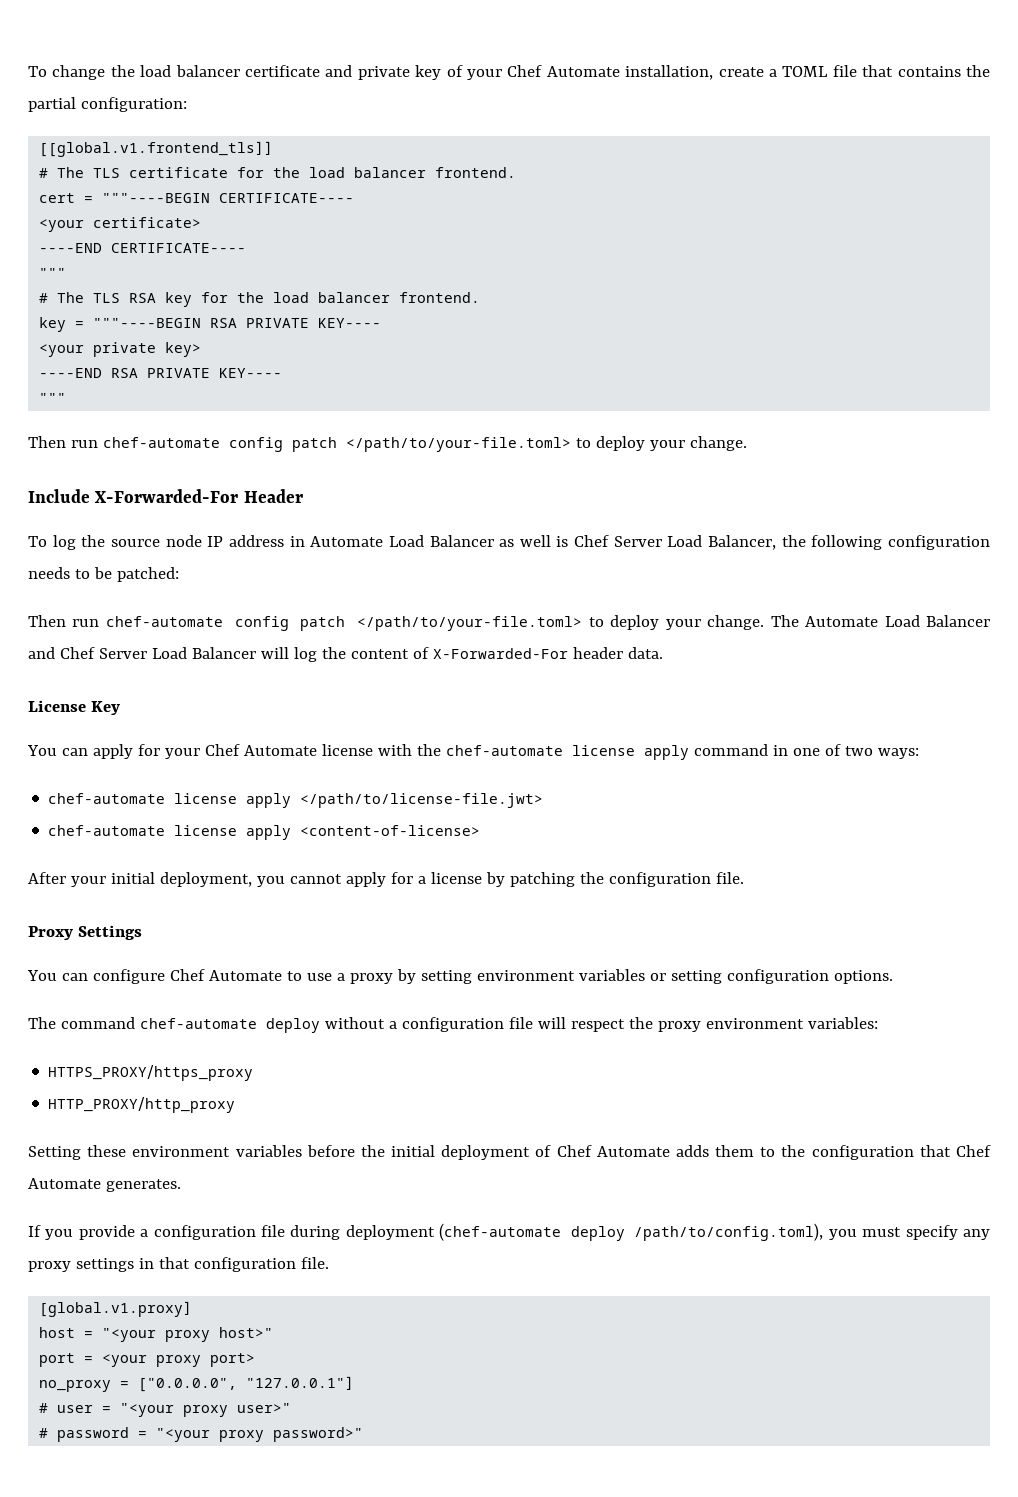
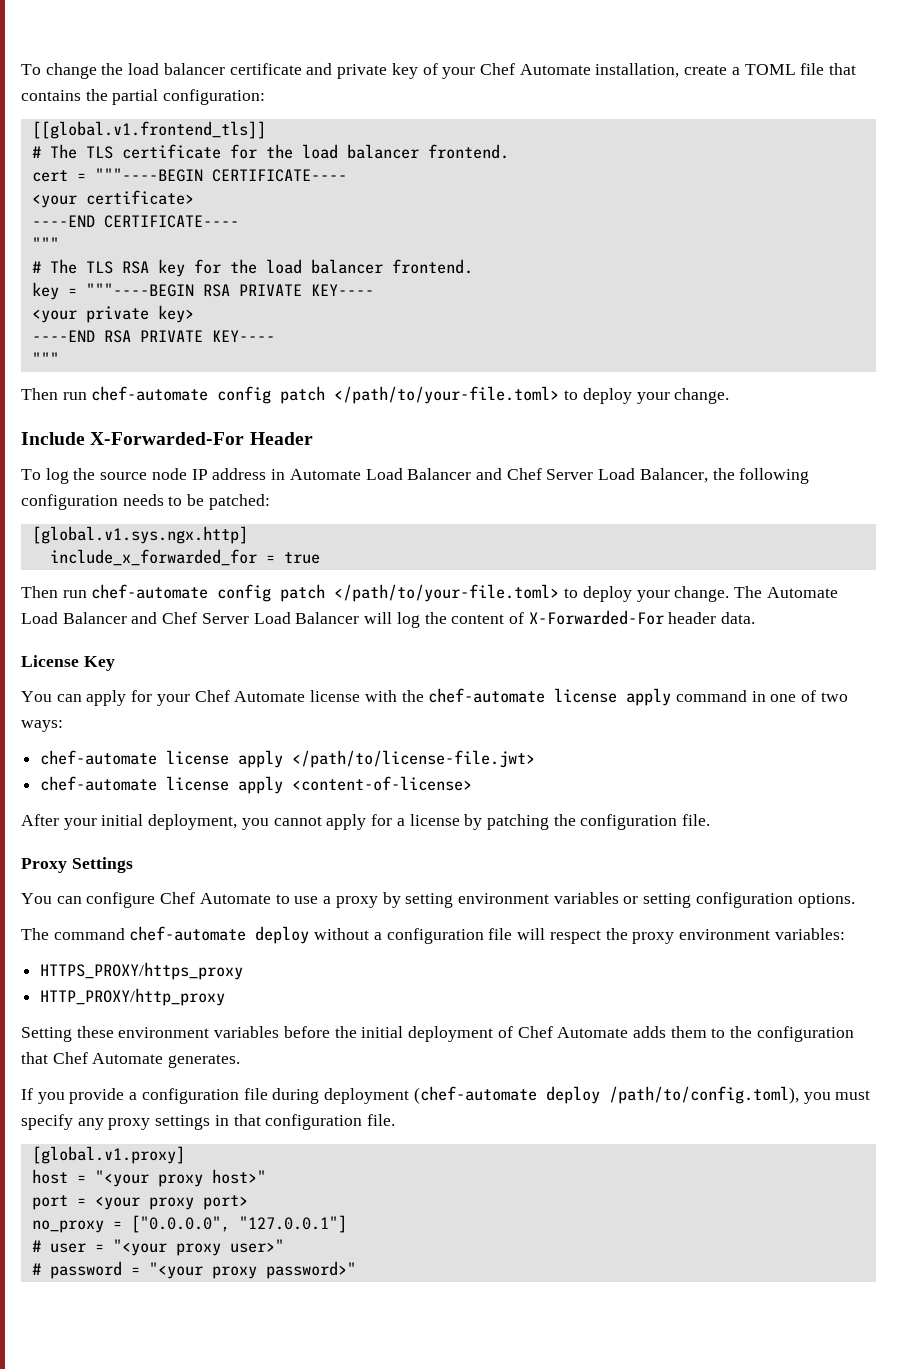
[499,535,569,547] as well is -> [475,468,502,480] and
(179, 574) none -> [31,526,248,544] [49,549,320,566] // [global.v1.sys.ngx.http] // include_x_forwarded_for = true

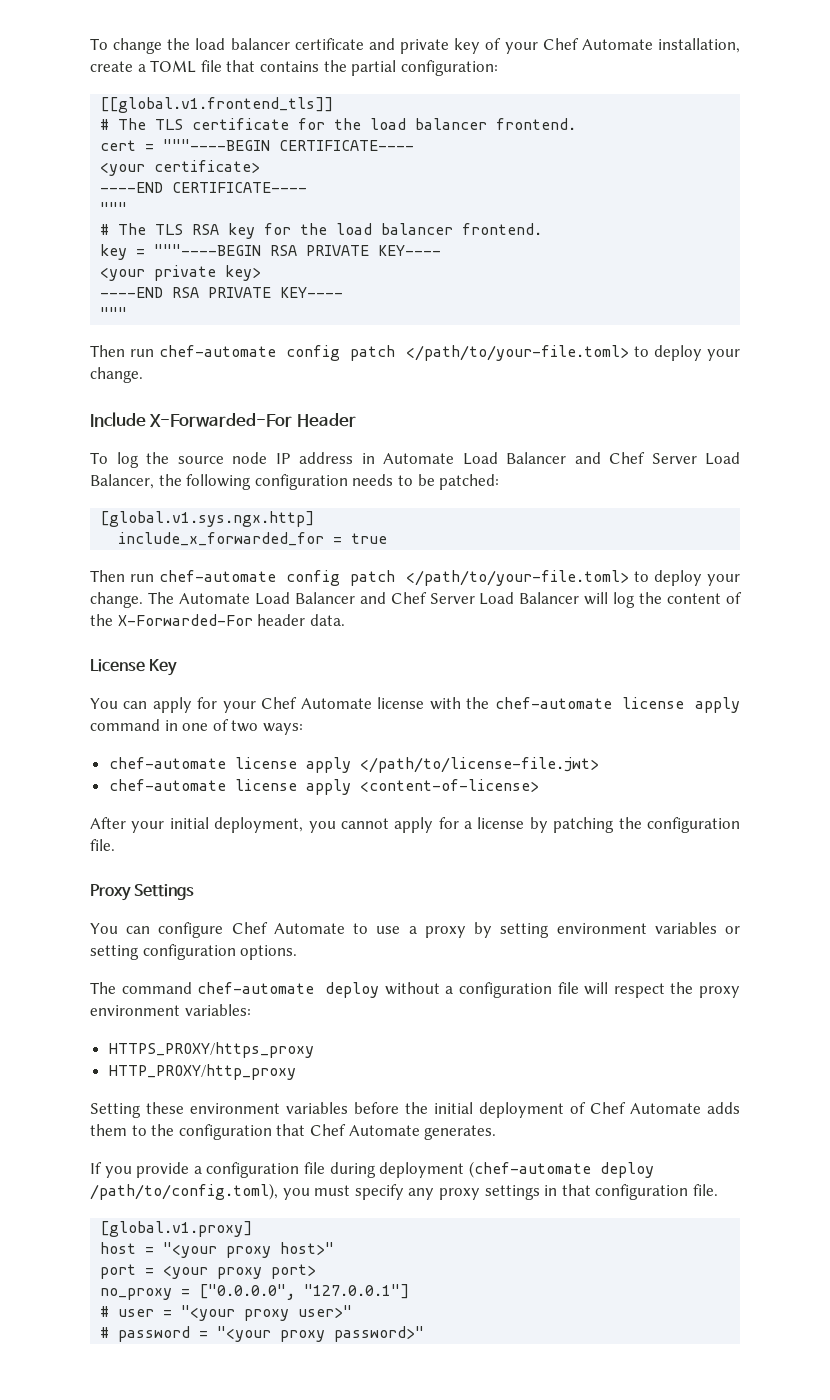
(524, 618) none -> [90,614,113,626] the

